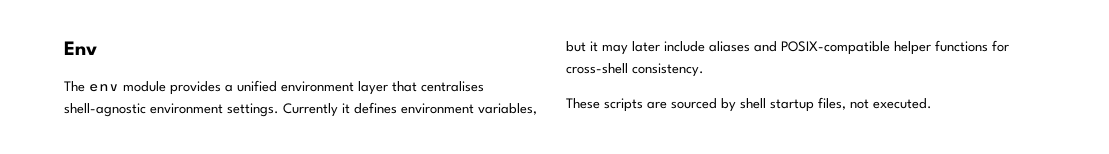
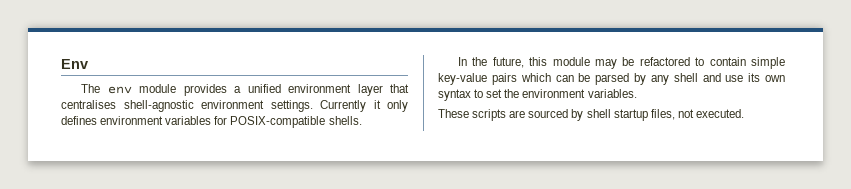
(350, 108) none -> [387,100,408,112] only
[478,103,537,115] [566,40,1009,55] [566,63,704,77] variables, but it may later include aliases and POSIX-compatible helper functions for cross-shell consistency. -> [165,116,362,128] [458,57,785,69] [438,73,785,85] [438,89,637,101] variables for POSIX-compatible shells. // In the future, this module may be refactored to contain simple key-value pairs which can be parsed by any shell and use its own syntax to set the environment variables.

